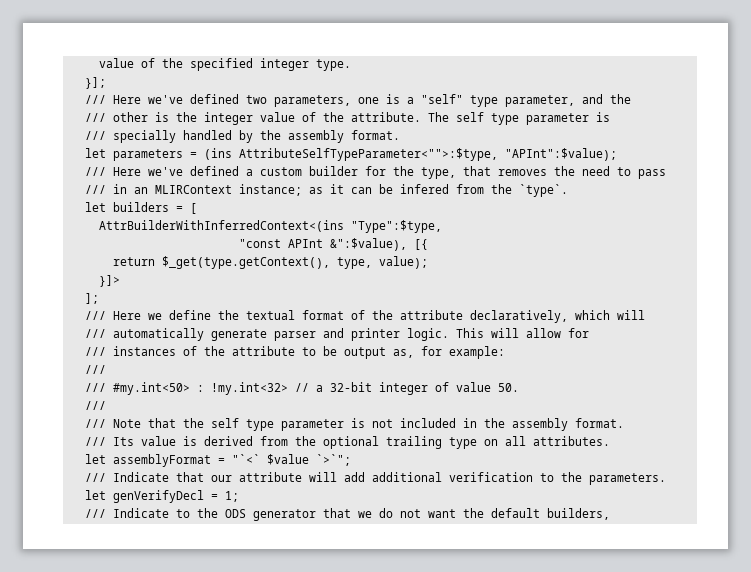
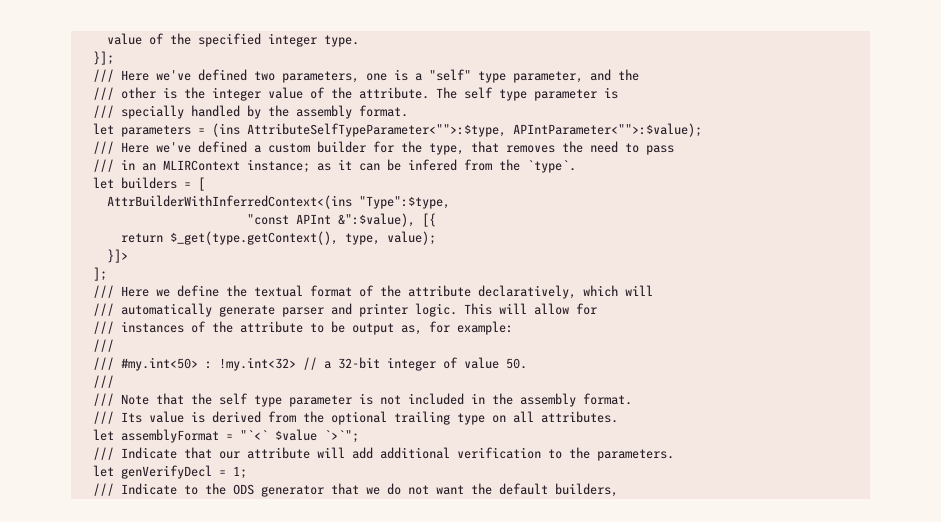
[504,148,617,161] "APInt":$value); -> [513,123,703,137] APIntParameter<"">:$value);

